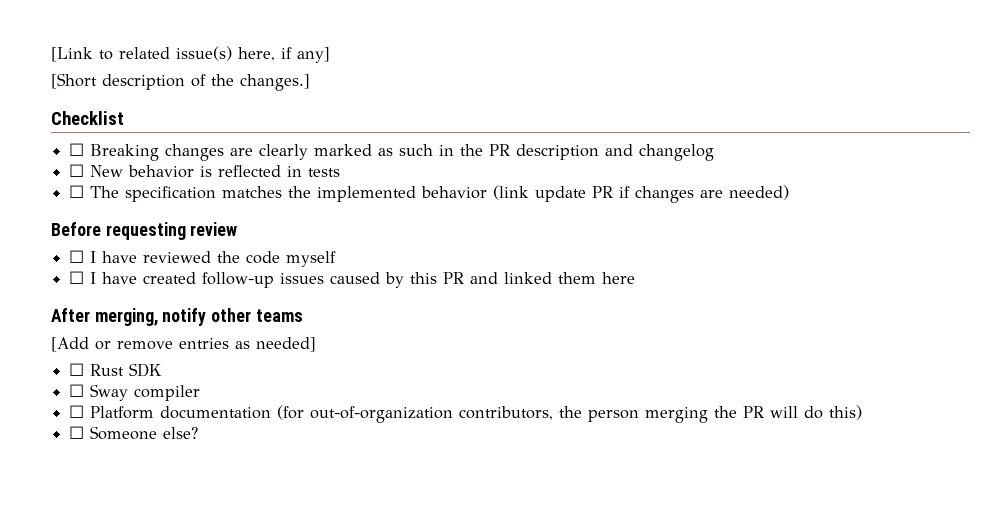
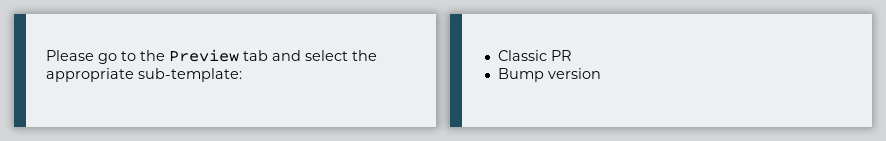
[51,46,330,63] [51,73,310,91] [51,111,124,125] [69,143,715,161] [69,164,341,178] [69,185,790,203] [51,222,238,240] [69,250,337,267] [69,271,636,288] [51,308,303,326] [51,337,316,352] [69,363,163,377] [69,384,201,401] [69,405,863,423] [69,426,199,440] [Link to related issue(s) here, if any] // [Short description of the changes.] // Checklist // ☐ Breaking changes are clearly marked as such in the PR description and changelog // ☐ New behavior is reflected in tests // ☐ The specification matches the implemented behavior (link update PR if changes are needed) // Before requesting review // ☐ I have reviewed the code myself // ☐ I have created follow-up issues caused by this PR and linked them here // After merging, notify other teams // [Add or remove entries as needed] // ☐ Rust SDK // ☐ Sway compiler // ☐ Platform documentation (for out-of-organization contributors, the person merging the PR will do this) // ☐ Someone else? -> [46,49,377,64] [46,68,242,82] [497,50,571,61] [497,68,601,82] Please go to the Preview tab and select the appropriate sub-template: // Classic PR // Bump version

